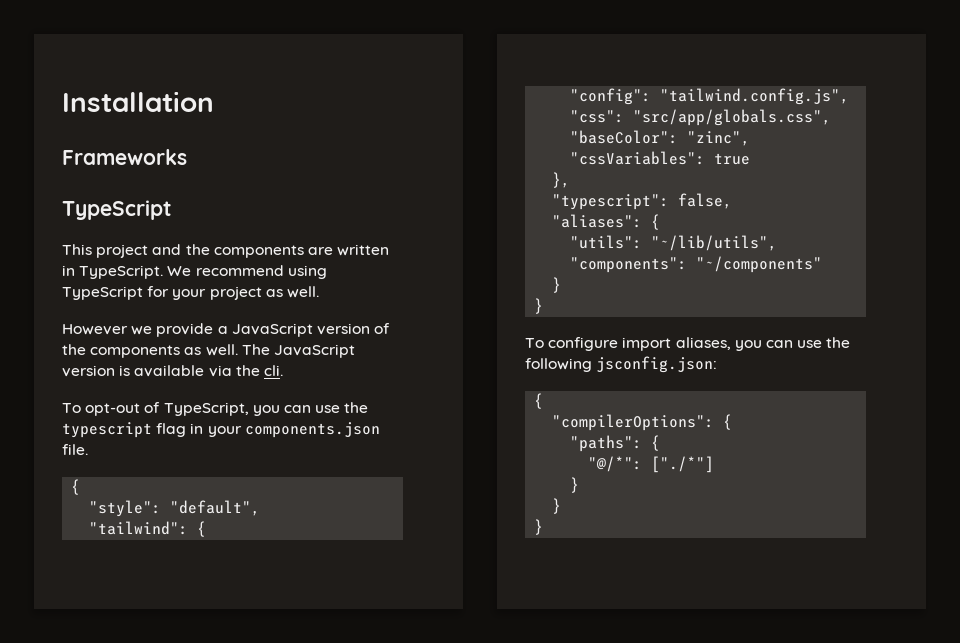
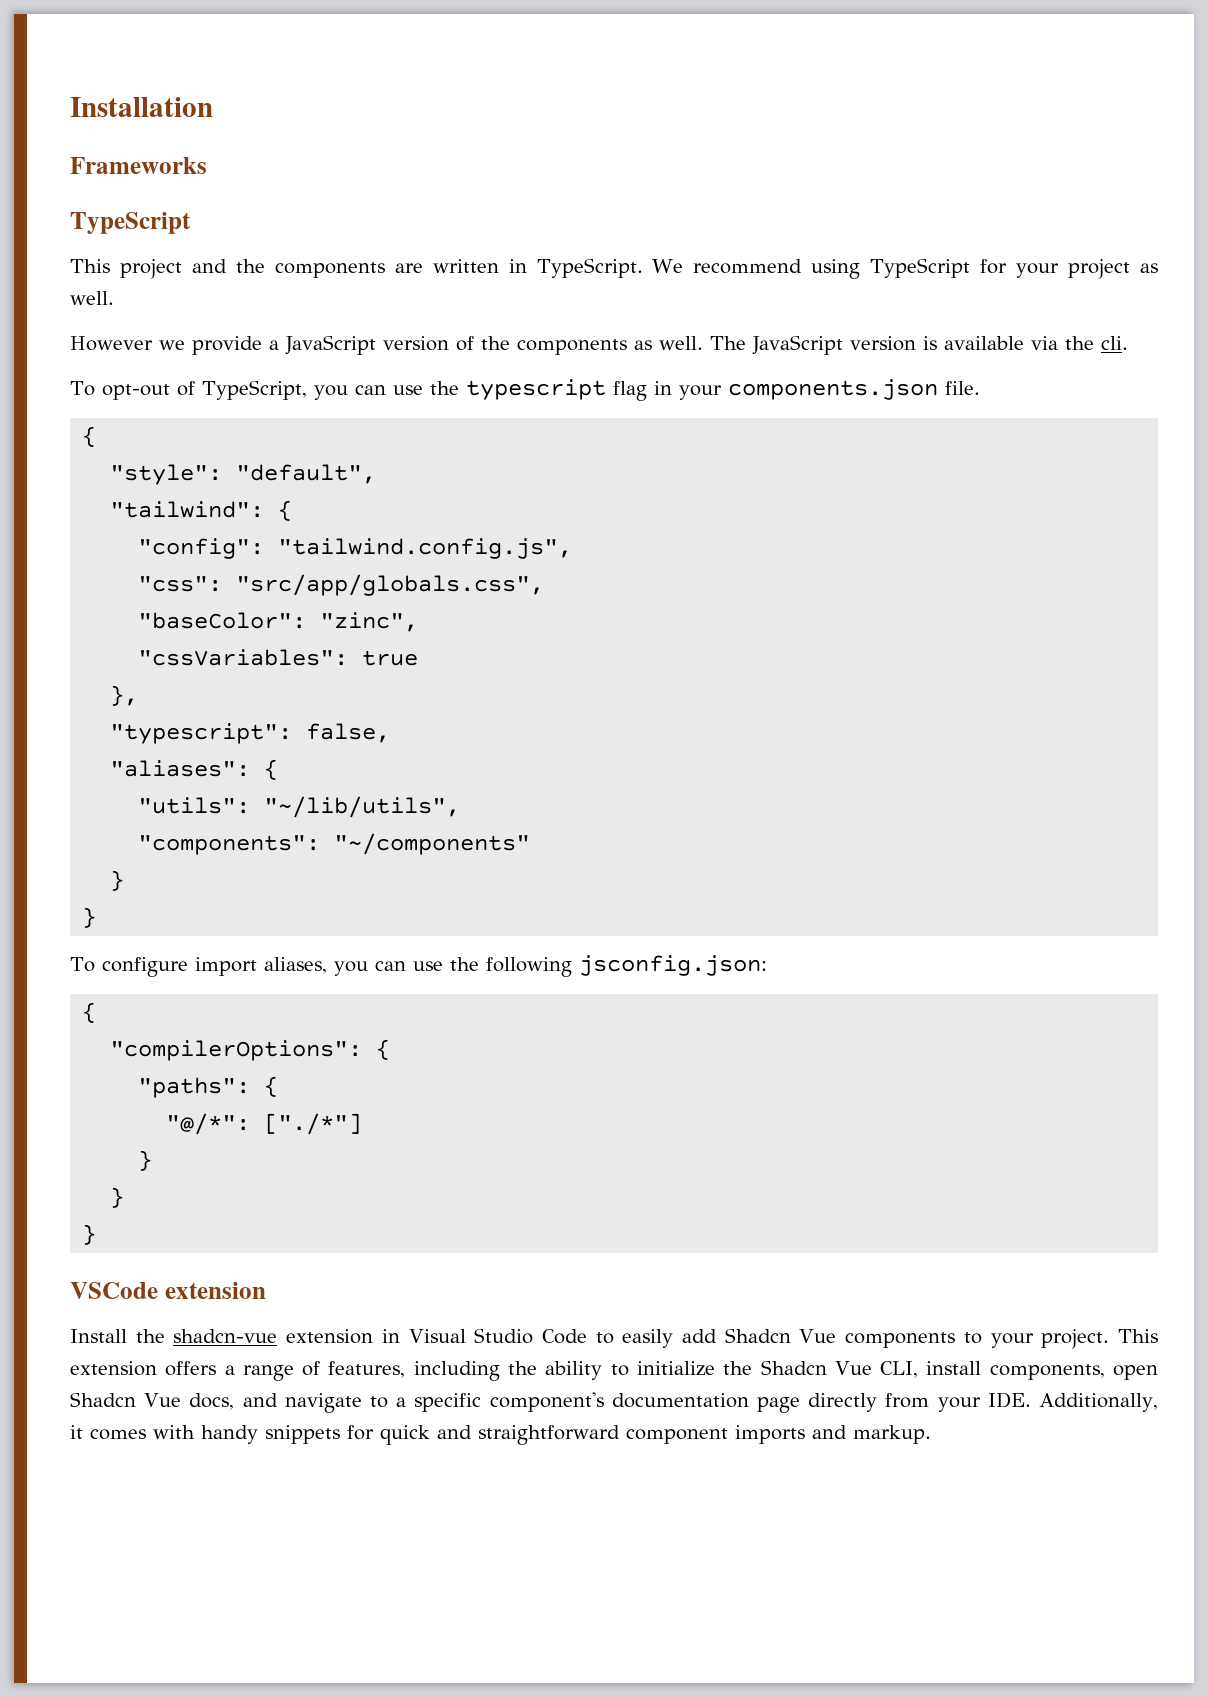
(544, 527) none -> [70,1282,266,1299] [70,1328,1158,1349] [70,1360,1158,1381] [70,1392,1159,1413] [70,1425,931,1445] // VSCode extension // Install the shadcn-vue extension in Visual Studio Code to easily add Shadcn Vue components to your project. This extension offers a range of features, including the ability to initialize the Shadcn Vue CLI, install components, open Shadcn Vue docs, and navigate to a specific component's documentation page directly from your IDE. Additionally, it comes with handy snippets for quick and straightforward component imports and markup.

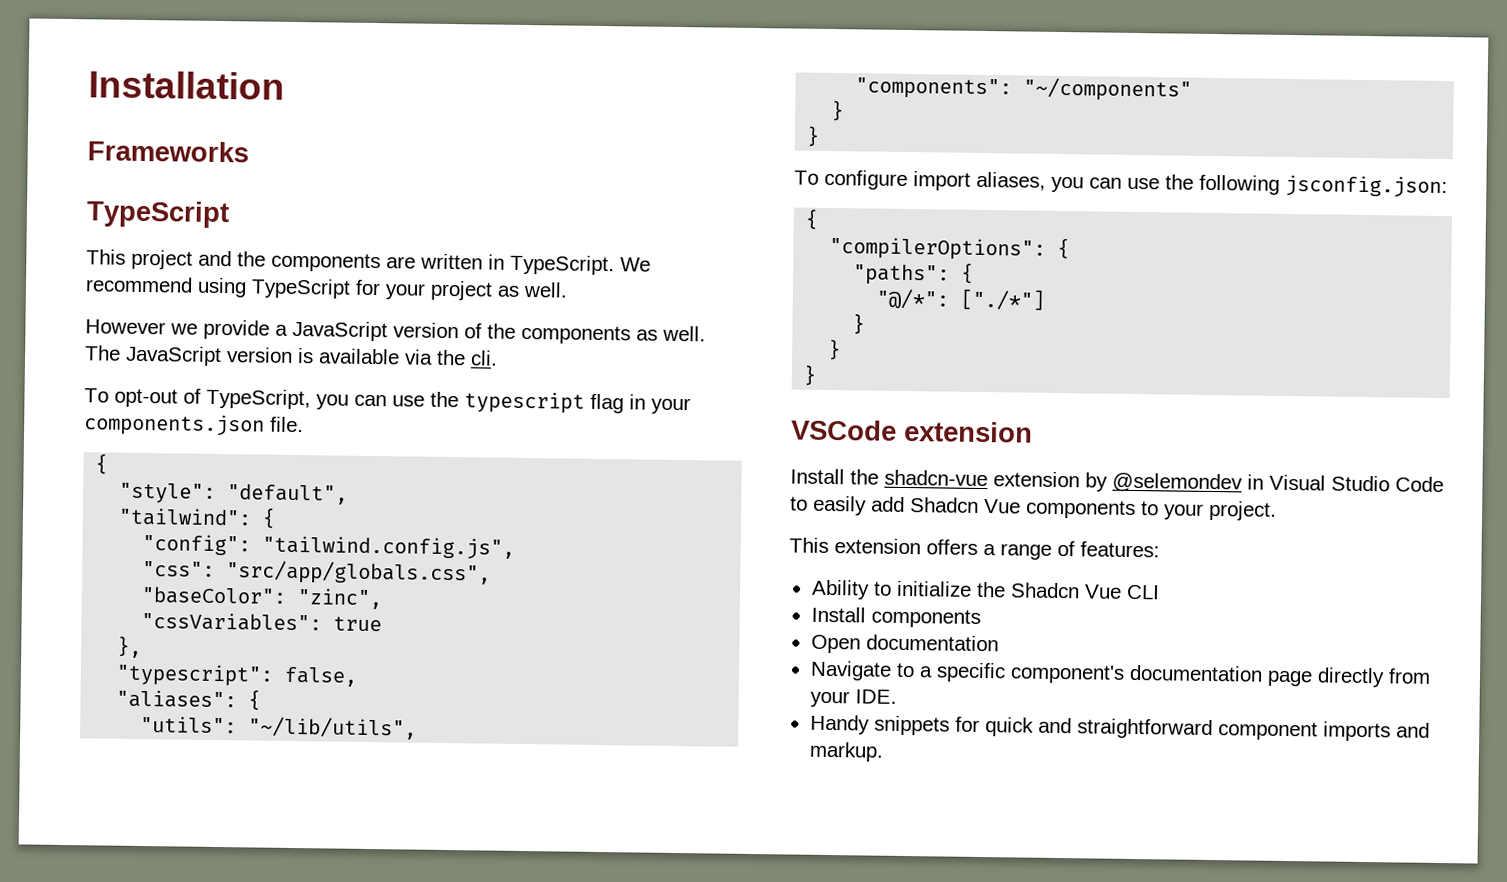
(374, 1336) none -> [1085,472,1243,494] by @selemondev
(1110, 1339) none -> (1277, 510) //
[328,1361,603,1381] features, including the ability -> [1080,541,1160,558] [810,579,870,600] features: // Ability
[880,1361,1158,1380] [70,1392,362,1413] CLI, install components, open Shadcn Vue docs, and navigate -> [1125,584,1160,600] [810,606,981,628] [810,634,999,654] [809,660,892,681] CLI // Install components // Open documentation // Navigate
[1039,1393,1159,1412] [70,1425,258,1444] Additionally, it comes with handy -> [809,714,870,735] // Handy

